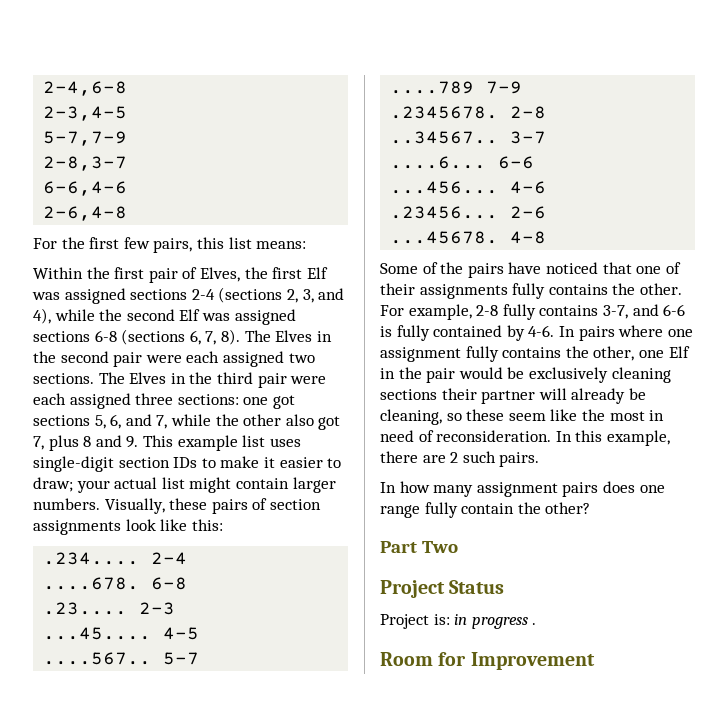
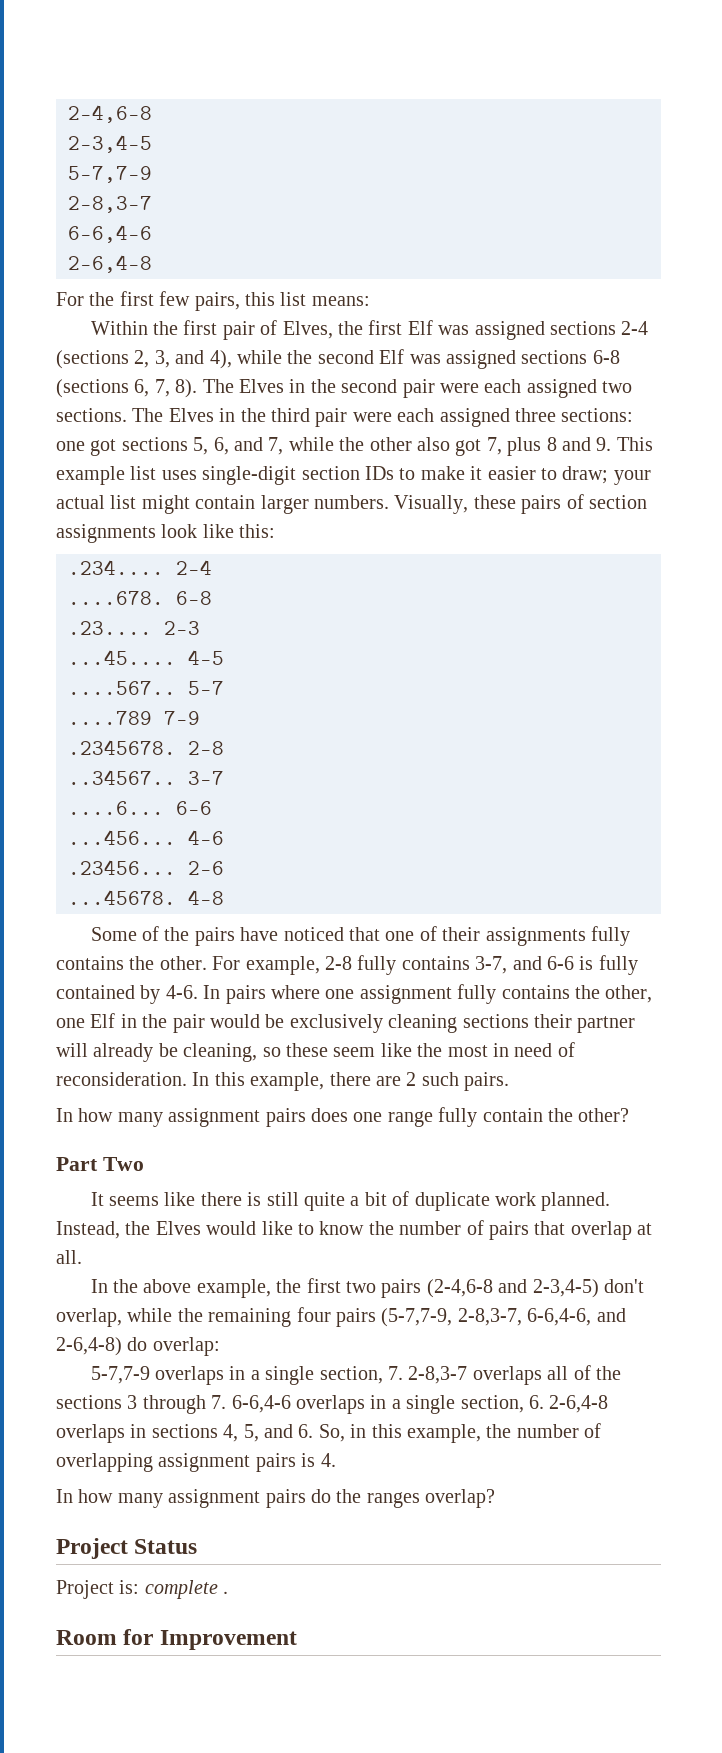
(458, 547) none -> [90,1191,611,1211] [56,1220,653,1240] [56,1250,82,1264] [90,1278,645,1298] [56,1307,626,1327] [56,1337,220,1356] [90,1365,622,1385] [56,1395,609,1414] [56,1423,602,1443] [56,1453,336,1472] [56,1489,496,1508] // It seems like there is still quite a bit of duplicate work planned. Instead, the Elves would like to know the number of pairs that overlap at all. // In the above example, the first two pairs (2-4,6-8 and 2-3,4-5) don't overlap, while the remaining four pairs (5-7,7-9, 2-8,3-7, 6-6,4-6, and 2-6,4-8) do overlap: // 5-7,7-9 overlaps in a single section, 7. 2-8,3-7 overlaps all of the sections 3 through 7. 6-6,4-6 overlaps in a single section, 6. 2-6,4-8 overlaps in sections 4, 5, and 6. So, in this example, the number of overlapping assignment pairs is 4. // In how many assignment pairs do the ranges overlap?
[454,614,528,629] in progress -> [144,1580,218,1599] complete

